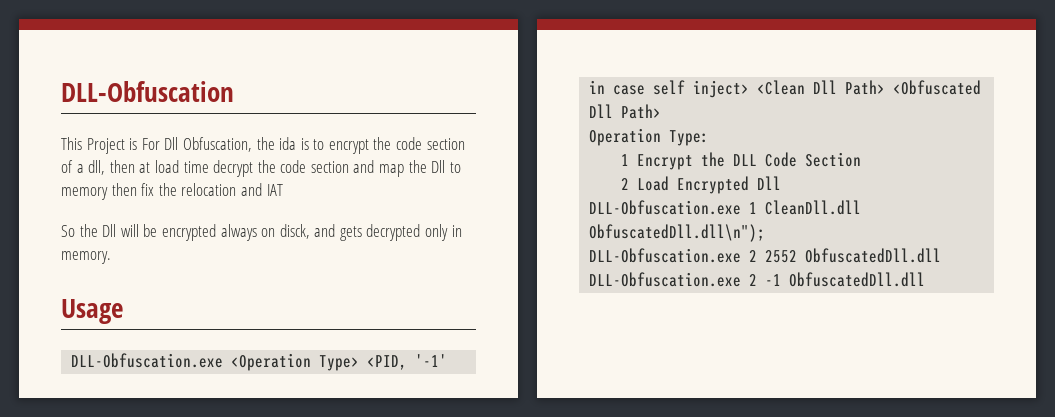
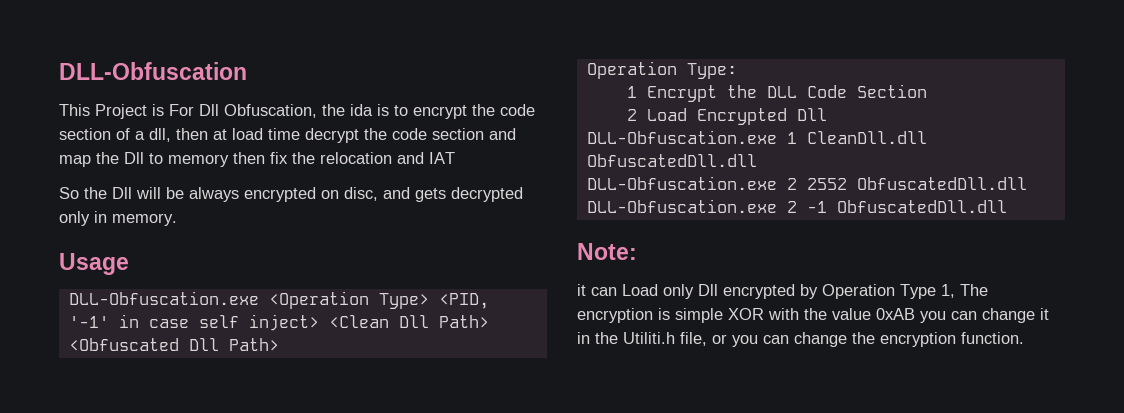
[161,224,310,241] encrypted always on disck, -> [189,187,378,202] always encrypted on disc,
[589,224,766,242] ObfuscatedDll.dll\n"); -> [586,154,757,167] ObfuscatedDll.dll
(926, 279) none -> [577,243,637,260] [577,284,988,299] [577,308,1049,323] [577,332,1024,347] // Note: // it can Load only Dll encrypted by Operation Type 1, The encryption is simple XOR with the value 0xAB you can change it in the Utiliti.h file, or you can change the encryption function.

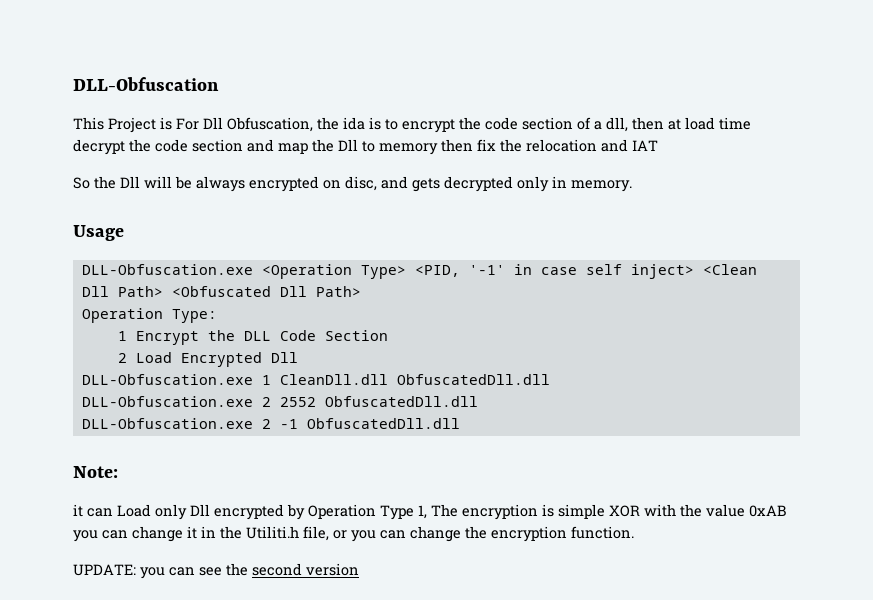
(1024, 338) none -> [73,563,359,579] // UPDATE: you can see the second version

